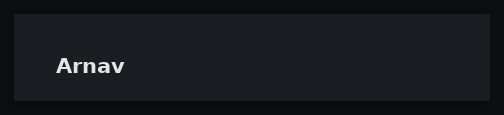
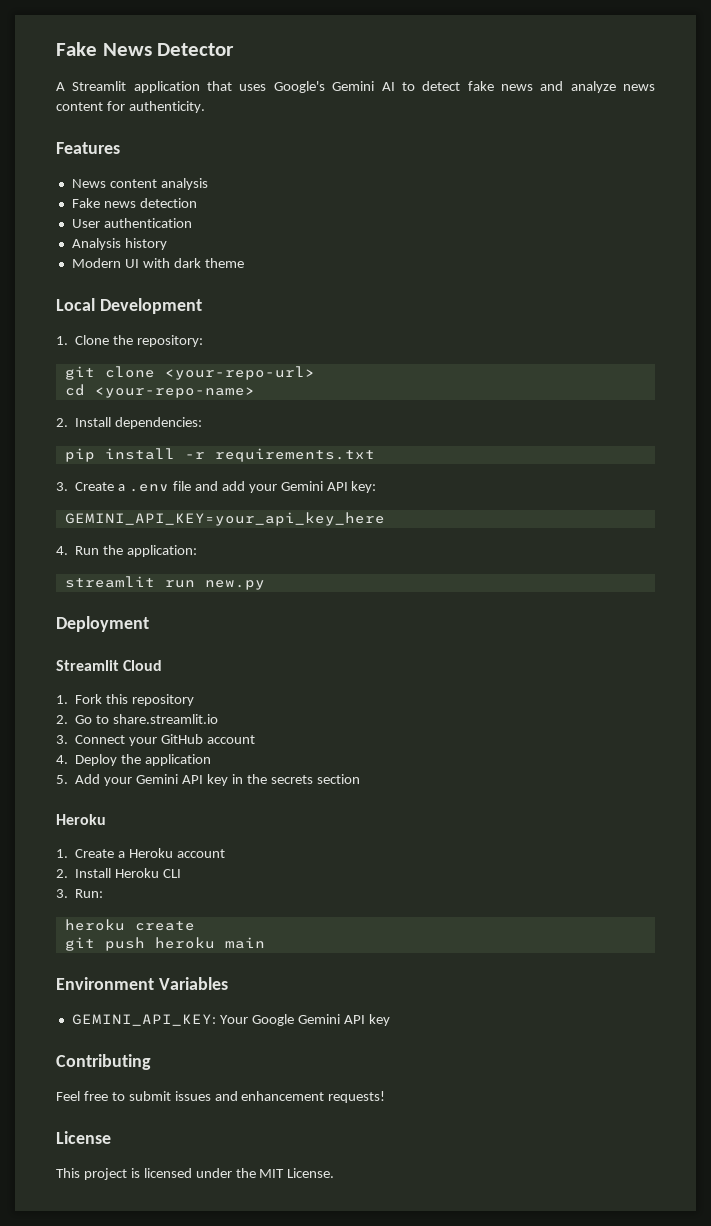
[56,58,125,73] Arnav -> [56,42,235,56] [56,81,656,93] [56,101,205,113] [56,142,120,154] [71,178,208,190] [71,198,197,208] [71,218,192,228] [71,238,167,250] [71,258,244,268] [56,298,202,314] [56,335,204,347] [64,366,315,380] [64,384,255,398] [56,417,203,429] [64,448,375,462] [56,481,377,493] [64,512,385,526] [56,545,198,557] [64,576,265,590] [56,616,149,632] [56,660,163,671] [56,694,195,706] [56,714,219,724] [56,734,255,746] [56,754,212,766] [56,774,360,786] [56,814,106,825] [56,848,225,858] [56,868,182,878] [56,889,104,898] [64,919,195,931] [64,937,265,951] [56,977,228,990] [71,1014,390,1026] [56,1054,151,1070] [56,1091,386,1103] [56,1131,111,1144] [56,1168,335,1180] Fake News Detector // A Streamlit application that uses Google's Gemini AI to detect fake news and analyze news content for authenticity. // Features // News content analysis // Fake news detection // User authentication // Analysis history // Modern UI with dark theme // Local Development // 1. Clone the repository: // git clone <your-repo-url> // cd <your-repo-name> // 2. Install dependencies: // pip install -r requirements.txt // 3. Create a .env file and add your Gemini API key: // GEMINI_API_KEY=your_api_key_here // 4. Run the application: // streamlit run new.py // Deployment // Streamlit Cloud // 1. Fork this repository // 2. Go to share.streamlit.io // 3. Connect your GitHub account // 4. Deploy the application // 5. Add your Gemini API key in the secrets section // Heroku // 1. Create a Heroku account // 2. Install Heroku CLI // 3. Run: // heroku create // git push heroku main // Environment Variables // GEMINI_API_KEY: Your Google Gemini API key // Contributing // Feel free to submit issues and enhancement requests! // License // This project is licensed under the MIT License.

